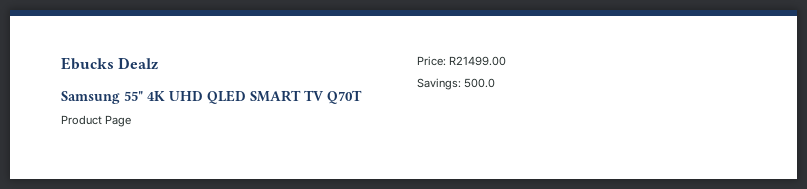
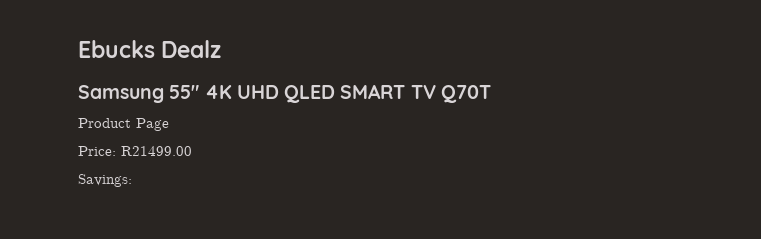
[464,78,496,88] 500.0 -> (132, 180) none

